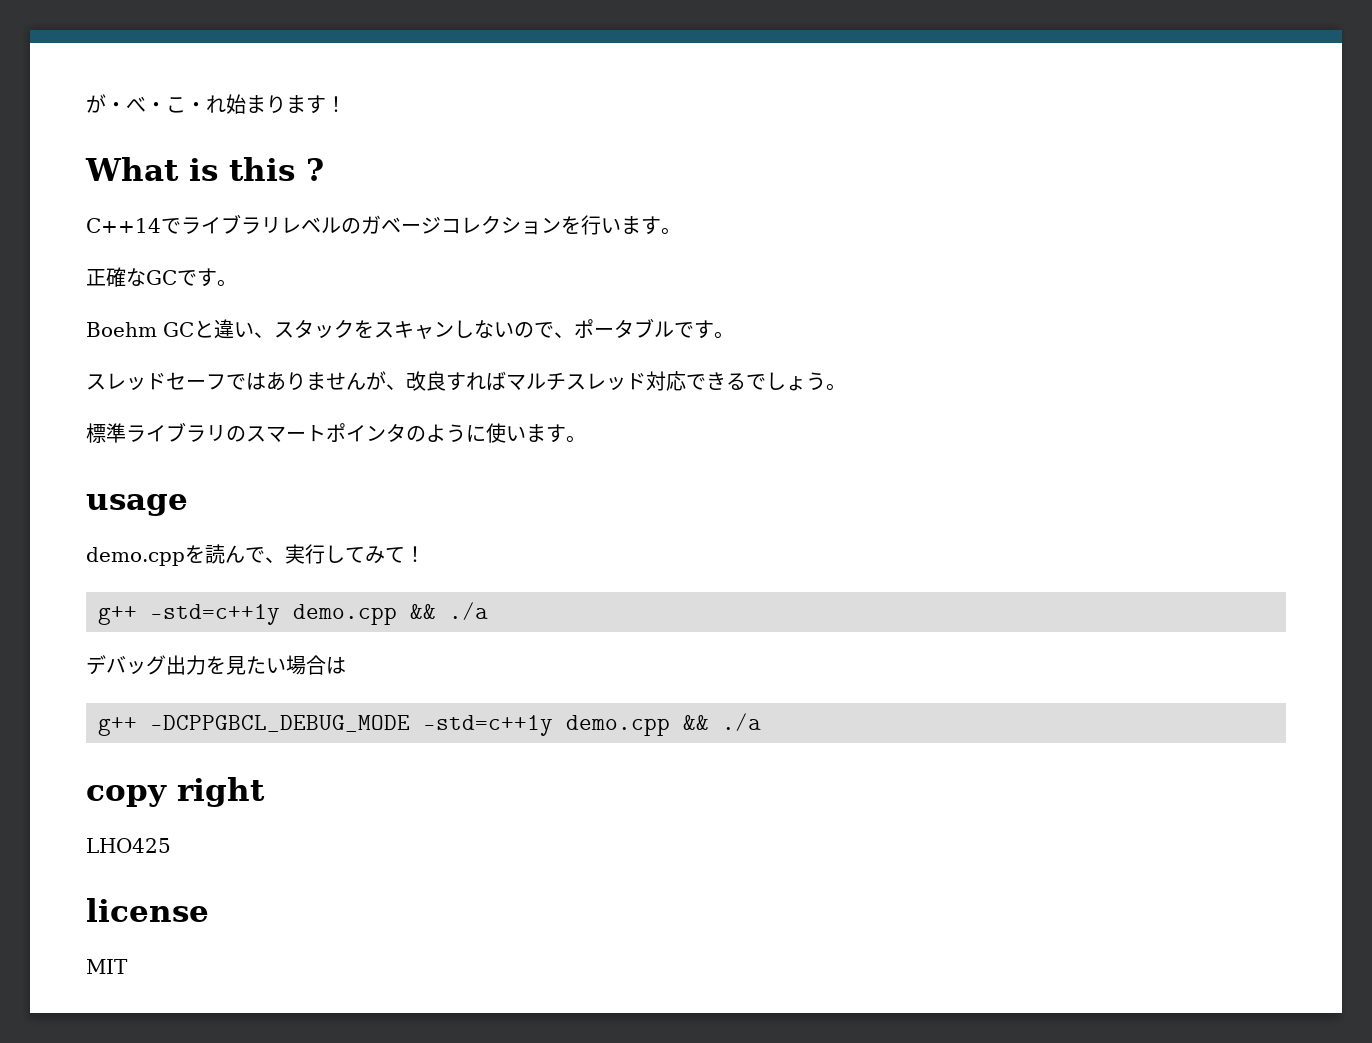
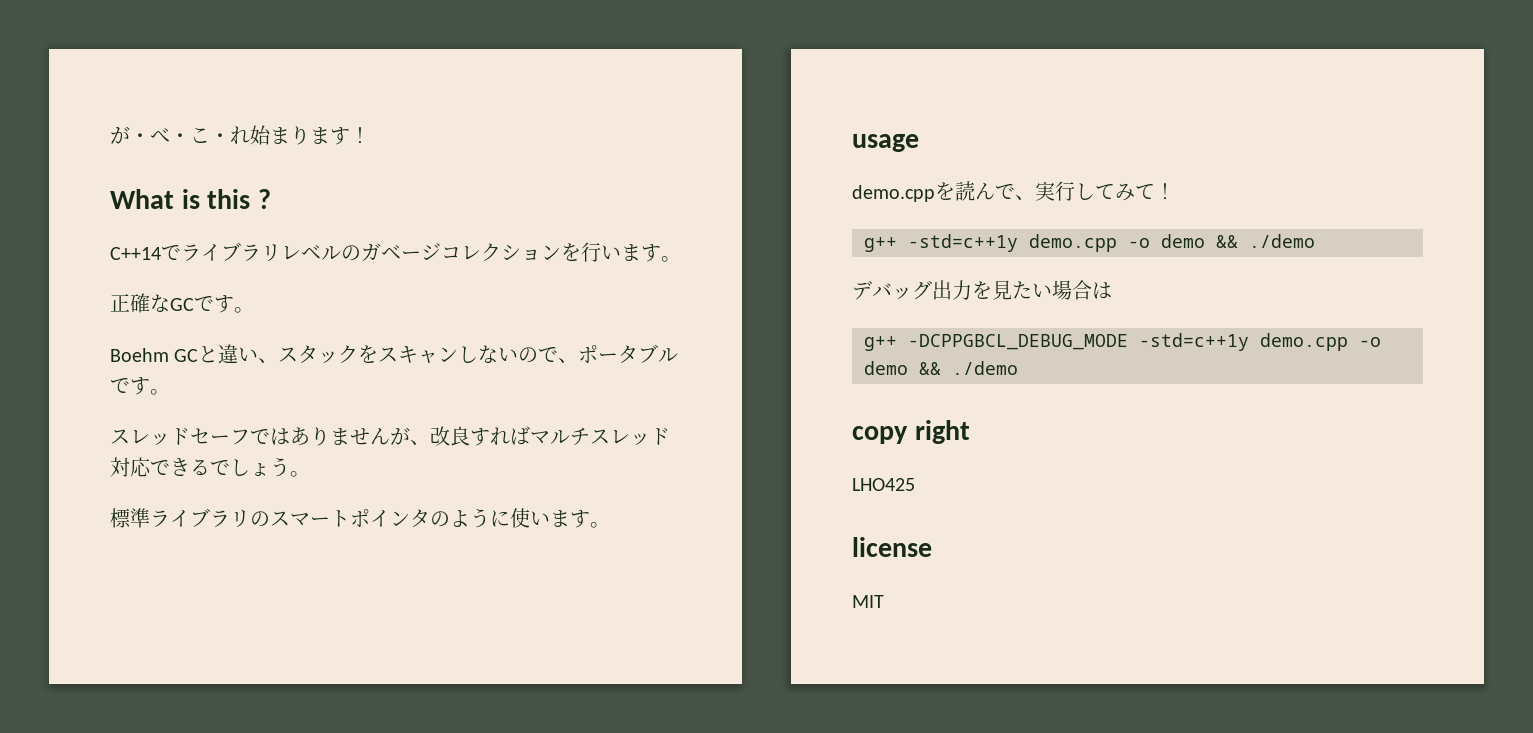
[410,602,488,620] && ./a -> [1128,234,1315,248] -o demo && ./demo
[683,713,761,731] && ./a -> [1359,337,1381,347] [864,361,1018,375] -o demo && ./demo

